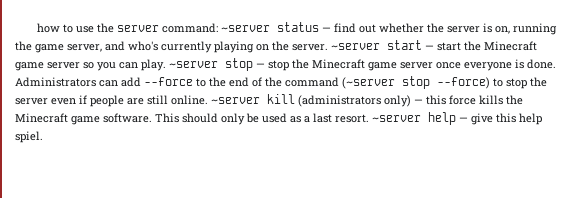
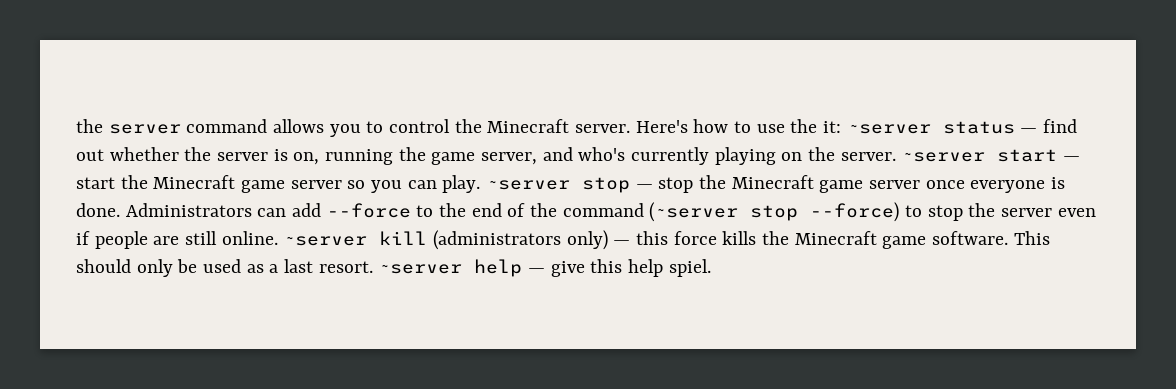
(37, 28) none -> [76,119,688,137] the server command allows you to control the Minecraft server. Here's
[117,23,219,33] server command: -> [823,121,842,133] it:

